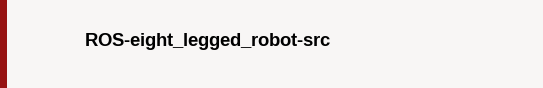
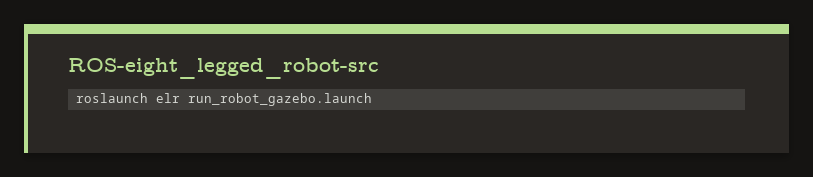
(330, 41) none -> [75,93,372,106] // roslaunch elr run_robot_gazebo.launch

